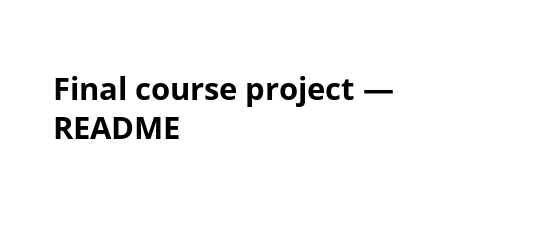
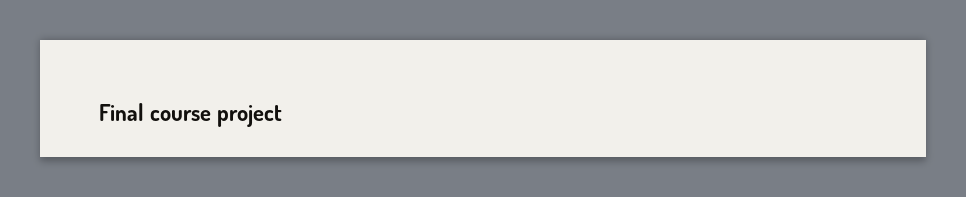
[362,90,394,100] [53,117,180,139] — README -> (283, 116) none

